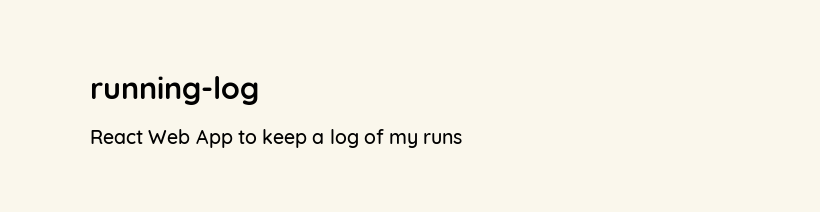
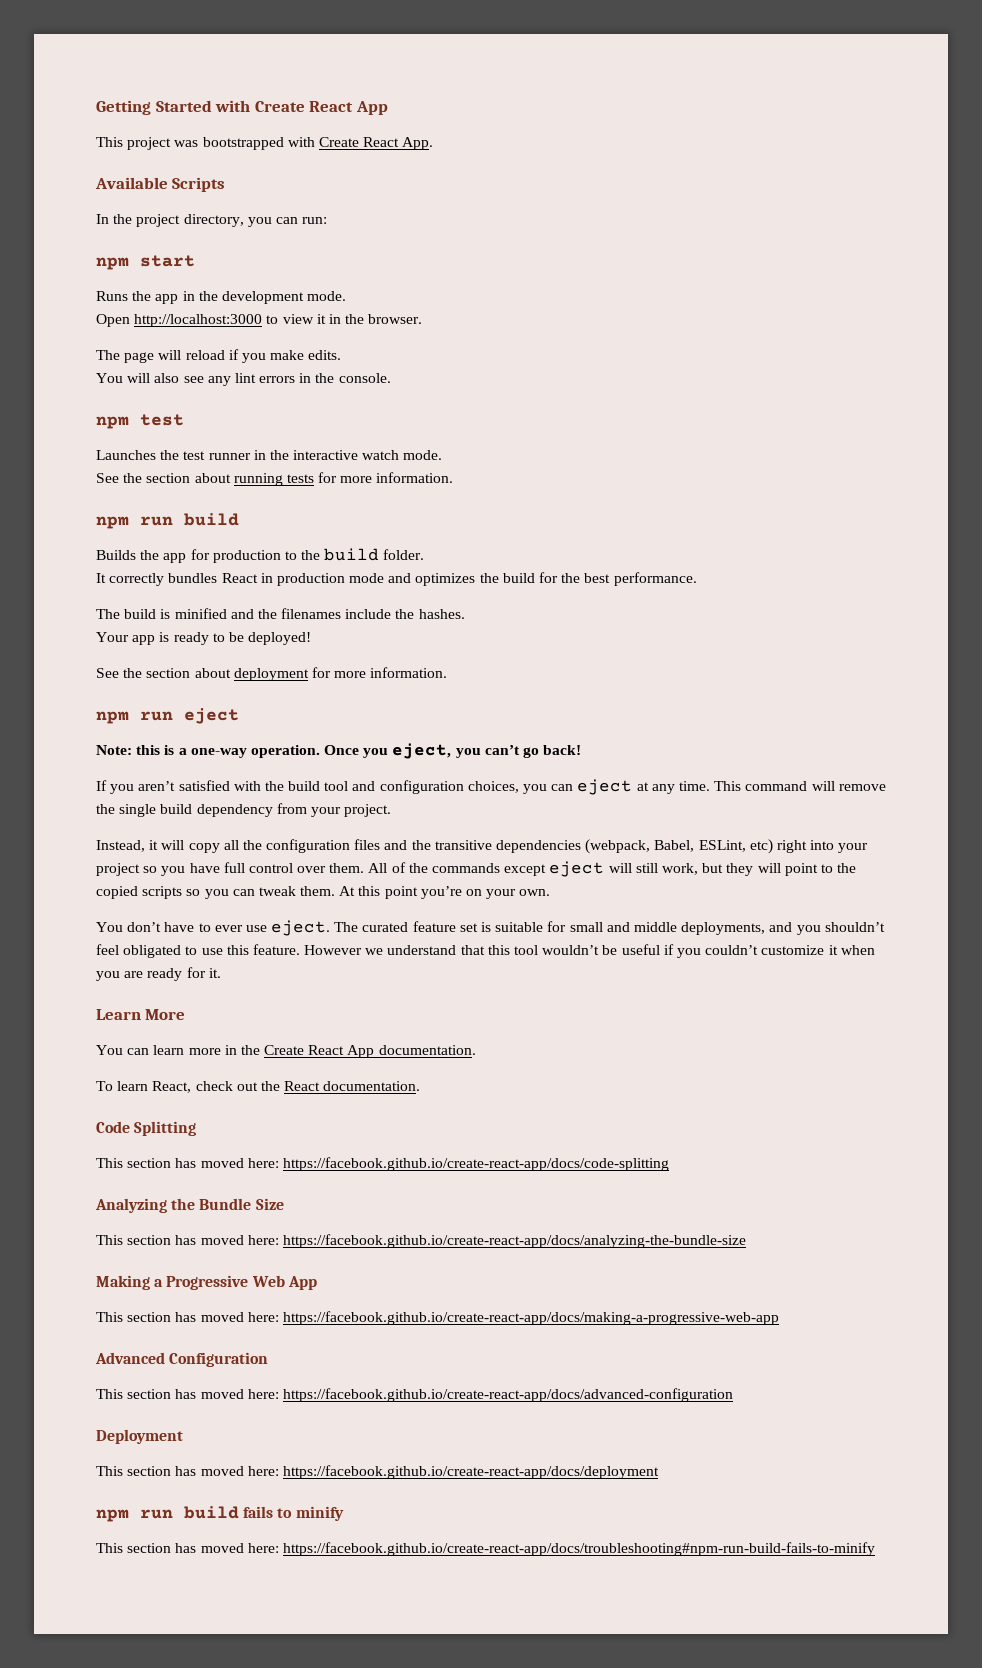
[90,76,259,105] [90,129,463,148] running-log // React Web App to keep a log of my runs -> [96,100,388,115] [96,137,434,150] [95,177,226,192] [96,214,328,227] [96,255,195,270] [96,291,347,304] [96,314,423,327] [96,349,342,363] [96,373,391,386] [96,414,184,429] [96,450,443,460] [96,472,454,486] [96,513,239,529] [96,548,425,563] [96,572,697,586] [96,608,465,619] [96,632,312,645] [96,667,448,681] [96,708,239,724] [96,743,582,759] [96,779,886,795] [96,803,392,817] [96,839,869,854] [96,861,857,877] [96,886,551,899] [96,920,885,936] [96,944,875,958] [96,967,221,981] [96,1009,186,1020] [96,1045,476,1058] [96,1081,421,1093] [96,1121,197,1136] [96,1157,669,1171] [95,1198,284,1213] [96,1234,746,1248] [96,1275,317,1290] [96,1311,779,1325] [95,1352,269,1367] [96,1388,733,1402] [96,1429,183,1444] [96,1465,659,1479] [96,1506,344,1522] [96,1542,875,1556] Getting Started with Create React App // This project was bootstrapped with Create React App. // Available Scripts // In the project directory, you can run: // npm start // Runs the app in the development mode. // Open http://localhost:3000 to view it in the browser. // The page will reload if you make edits. // You will also see any lint errors in the console. // npm test // Launches the test runner in the interactive watch mode. // See the section about running tests for more information. // npm run build // Builds the app for production to the build folder. // It correctly bundles React in production mode and optimizes the build for the best performance. // The build is minified and the filenames include the hashes. // Your app is ready to be deployed! // See the section about deployment for more information. // npm run eject // Note: this is a one-way operation. Once you eject, you can’t go back! // If you aren’t satisfied with the build tool and configuration choices, you can eject at any time. This command will remove the single build dependency from your project. // Instead, it will copy all the configuration files and the transitive dependencies (webpack, Babel, ESLint, etc) right into your project so you have full control over them. All of the commands except eject will still work, but they will point to the copied scripts so you can tweak them. At this point you’re on your own. // You don’t have to ever use eject. The curated feature set is suitable for small and middle deployments, and you shouldn’t feel obligated to use this feature. However we understand that this tool wouldn’t be useful if you couldn’t customize it when you are ready for it. // Learn More // You can learn more in the Create React App documentation. // To learn React, check out the React documentation. // Code Splitting // This section has moved here: https://facebook.github.io/create-react-app/docs/code-splitting // Analyzing the Bundle Size // This section has moved here: https://facebook.github.io/create-react-app/docs/analyzing-the-bundle-size // Making a Progressive Web App // This section has moved here: https://facebook.github.io/create-react-app/docs/making-a-progressive-web-app // Advanced Configuration // This section has moved here: https://facebook.github.io/create-react-app/docs/advanced-configuration // Deployment // This section has moved here: https://facebook.github.io/create-react-app/docs/deployment // npm run build fails to minify // This section has moved here: https://facebook.github.io/create-react-app/docs/troubleshooting#npm-run-build-fails-to-minify

